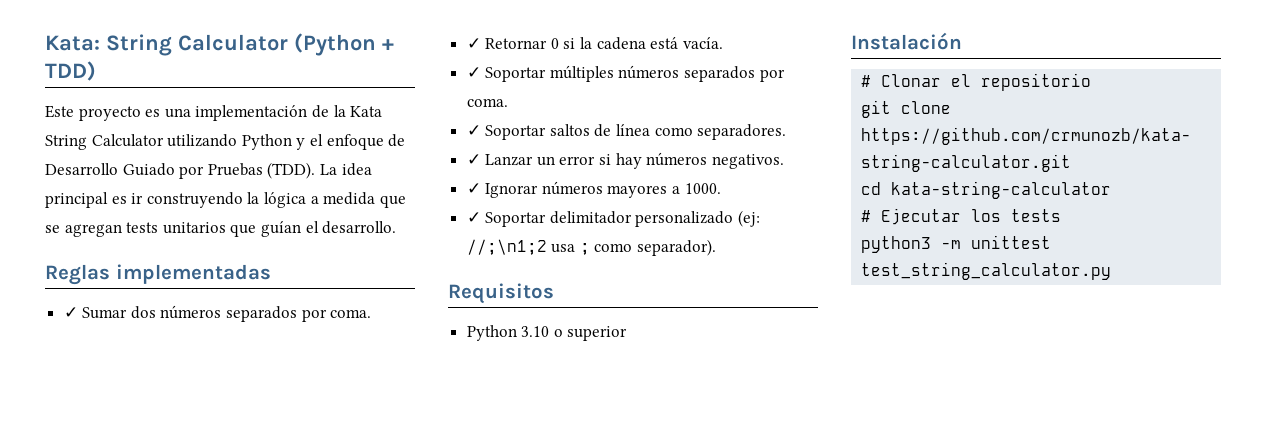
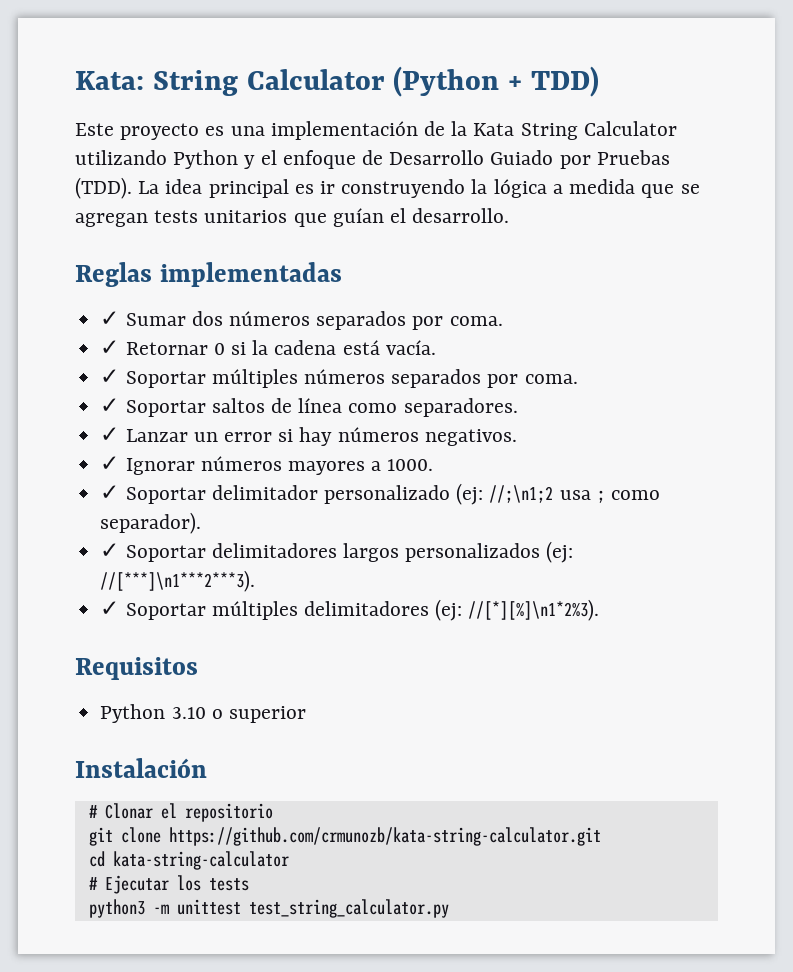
(717, 247) none -> [100,541,574,563] [100,570,256,592] [100,599,600,621] // ✓ Soportar delimitadores largos personalizados (ej: //[***]\n1***2***3). // ✓ Soportar múltiples delimitadores (ej: //[*][%]\n1*2%3).

